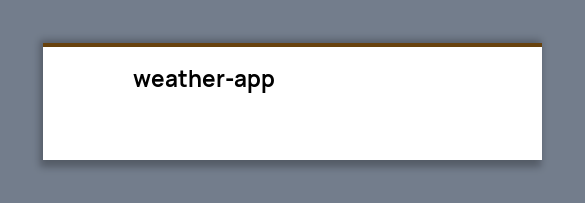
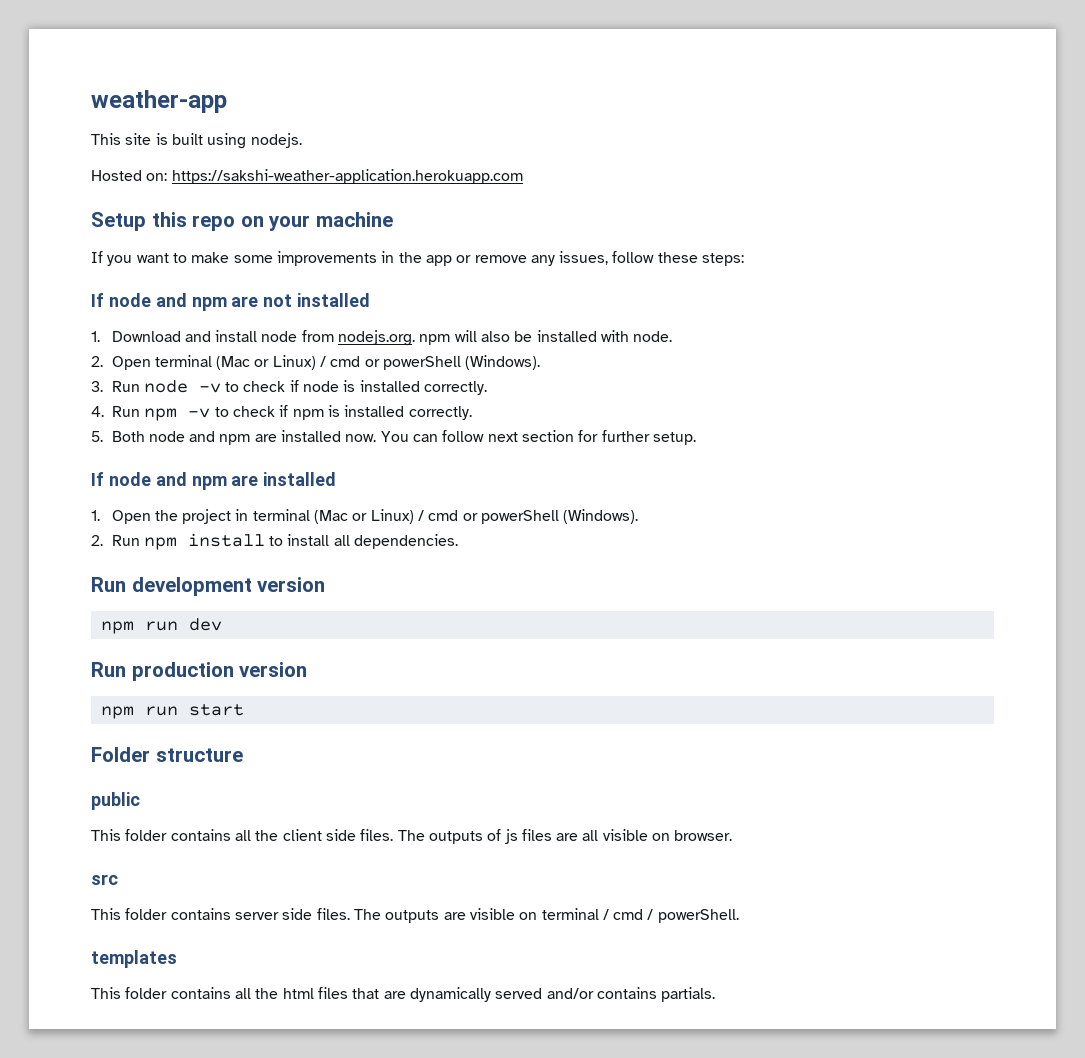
(275, 81) none -> [91,133,302,149] [91,169,523,184] [91,212,393,231] [91,251,745,266] [91,293,371,311] [91,330,673,346] [91,355,541,370] [91,380,488,395] [91,405,472,421] [91,430,696,445] [91,472,337,490] [91,509,639,524] [91,533,459,550] [91,577,326,596] [100,618,222,634] [91,662,308,681] [100,704,244,719] [91,747,243,762] [91,792,140,810] [91,829,733,844] [91,874,118,885] [91,908,739,923] [91,950,177,968] [91,987,716,1002] // This site is built using nodejs. // Hosted on: https://sakshi-weather-application.herokuapp.com // Setup this repo on your machine // If you want to make some improvements in the app or remove any issues, follow these steps: // If node and npm are not installed // 1. Download and install node from nodejs.org. npm will also be installed with node. // 2. Open terminal (Mac or Linux) / cmd or powerShell (Windows). // 3. Run node -v to check if node is installed correctly. // 4. Run npm -v to check if npm is installed correctly. // 5. Both node and npm are installed now. You can follow next section for further setup. // If node and npm are installed // 1. Open the project in terminal (Mac or Linux) / cmd or powerShell (Windows). // 2. Run npm install to install all dependencies. // Run development version // npm run dev // Run production version // npm run start // Folder structure // public // This folder contains all the client side files. The outputs of js files are all visible on browser. // src // This folder contains server side files. The outputs are visible on terminal / cmd / powerShell. // templates // This folder contains all the html files that are dynamically served and/or contains partials.

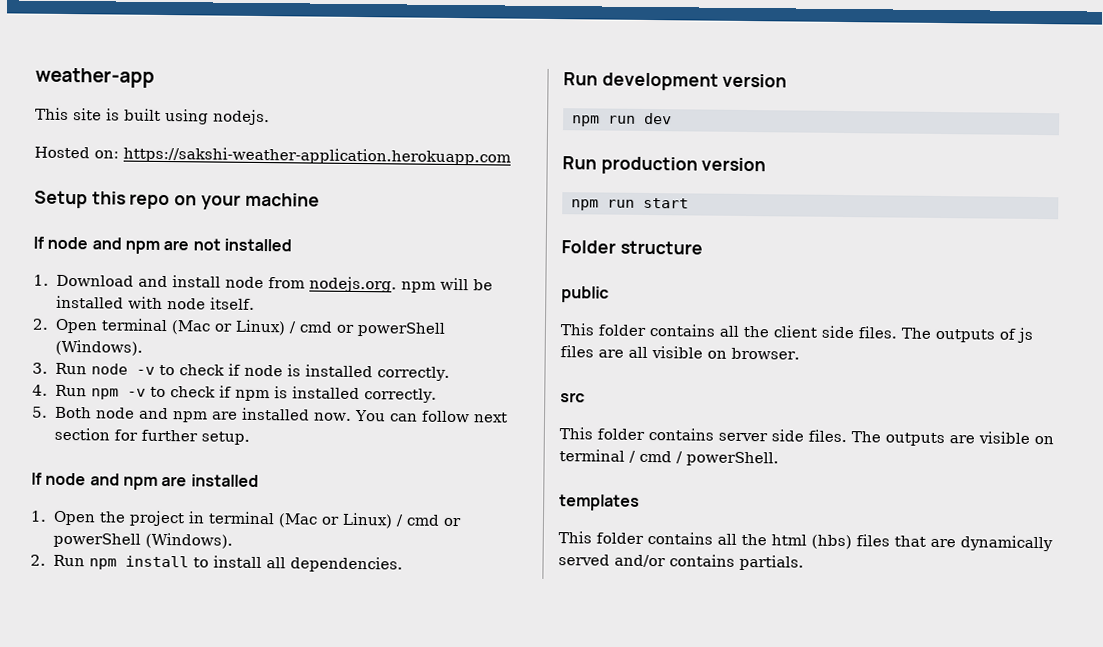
[91,251,745,266] // If you want to make some improvements in the app or remove any issues, follow these steps: -> (320, 199) none
[481,331,511,342] also -> (470, 284) none
[633,331,673,342] node. -> [167,297,256,310] node itself.
(314, 993) none -> [811,534,852,550] (hbs)

